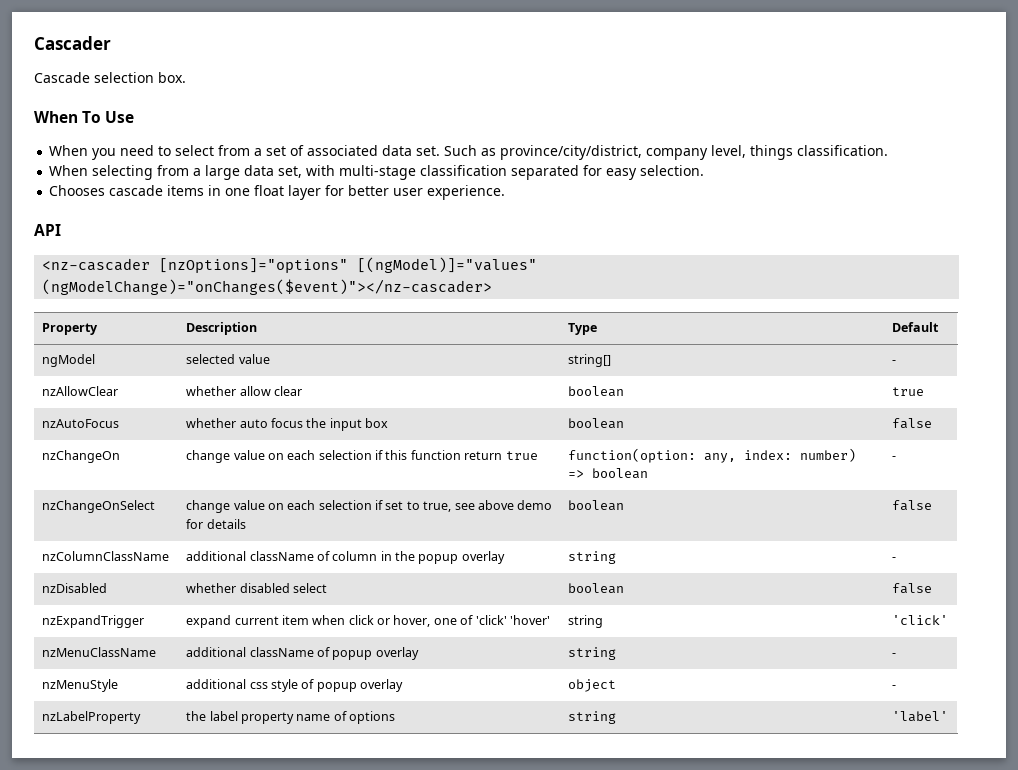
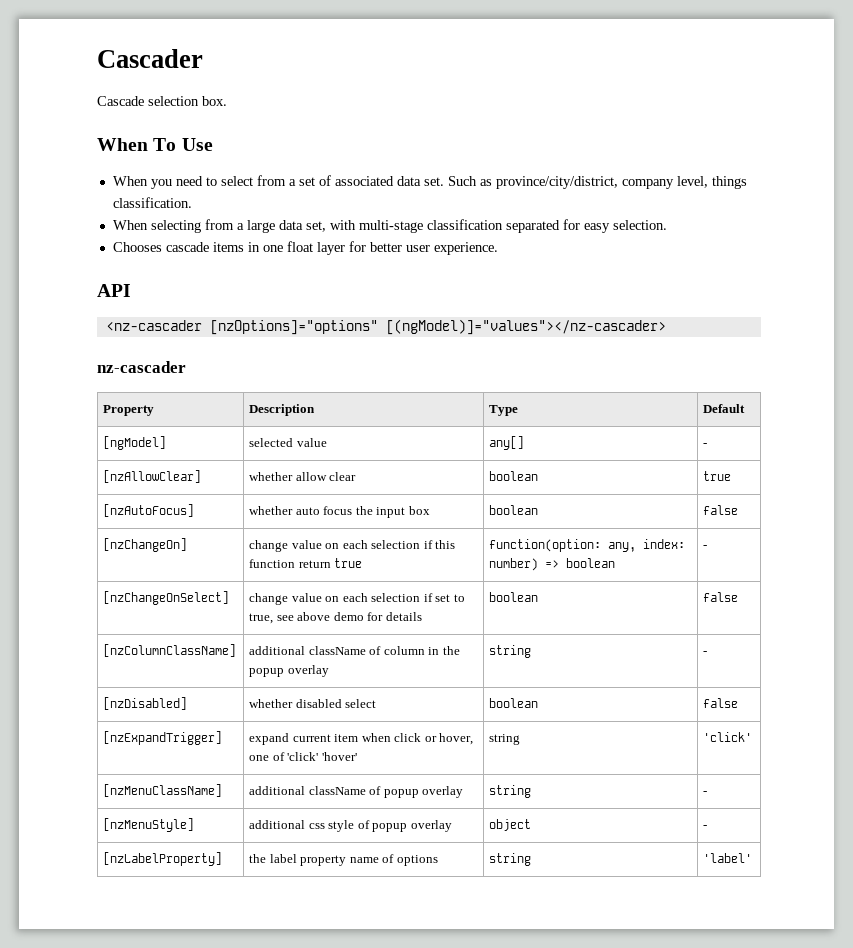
[357,257,538,273] [42,279,493,295] [(ngModel)]="values" (ngModelChange)="onChanges($event)"></nz-cascader> -> [385,319,666,335] [97,361,186,373] [(ngModel)]="values"></nz-cascader> // nz-cascader
[42,354,96,367] ngModel -> [103,436,167,450] [ngModel]
[568,354,612,367] [892,360,897,364] [42,386,119,396] string[] | - // nzAllowClear -> [489,436,525,450] [703,443,708,447] [103,470,202,483] any[] | - // [nzAllowClear]
[42,419,120,428] nzAutoFocus -> [103,504,195,517] [nzAutoFocus]
[42,450,121,463] nzChangeOn -> [103,538,188,552] [nzChangeOn]
[42,500,156,513] nzChangeOnSelect -> [103,591,230,605] [nzChangeOnSelect]
[42,551,170,561] nzColumnClassName -> [103,644,237,657] [nzColumnClassName]
[42,583,108,593] nzDisabled -> [103,697,188,710] [nzDisabled]
[42,615,145,628] nzExpandTrigger -> [103,731,223,745] [nzExpandTrigger]
[42,647,157,657] nzMenuClassName -> [103,784,223,797] [nzMenuClassName]
[42,679,119,692] nzMenuStyle -> [103,818,195,832] [nzMenuStyle]
[42,711,142,724] nzLabelProperty -> [103,852,223,866] [nzLabelProperty]

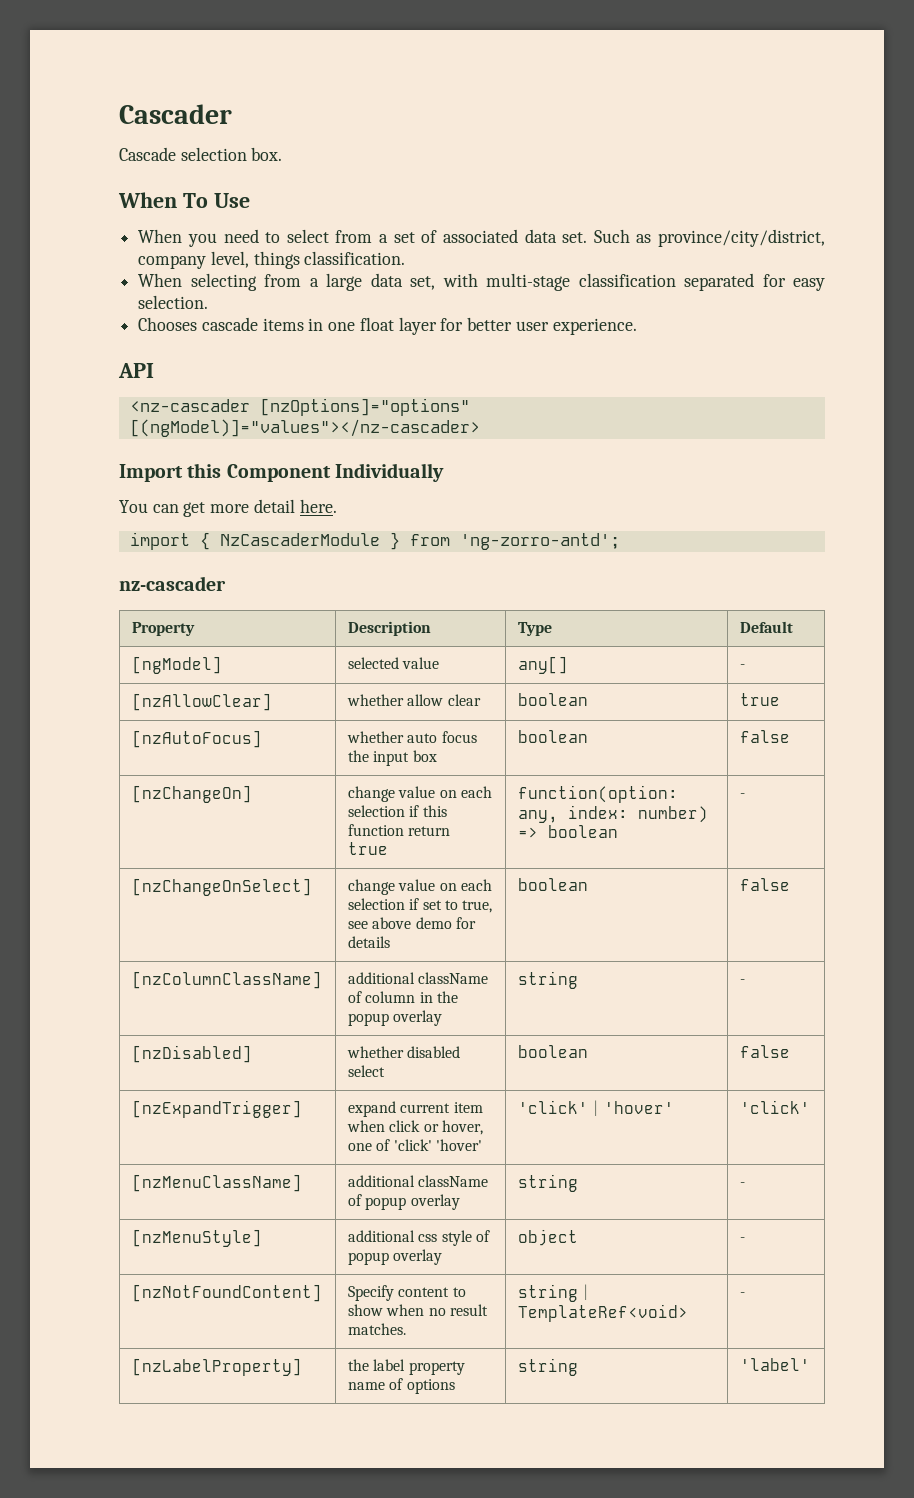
(666, 327) none -> [119,463,444,482] [119,499,337,517] [129,532,620,550] // Import this Component Individually // You can get more detail here. // import { NzCascaderModule } from 'ng-zorro-antd';
[489,734,521,745] string -> [517,1100,674,1116] 'click'｜'hover'
(708, 827) none -> [131,1284,322,1302] [347,1285,466,1301] [347,1304,488,1316] [347,1323,406,1335] [517,1284,594,1302] [517,1304,688,1322] [739,1292,745,1297] // [nzNotFoundContent] | Specify content to show when no result matches. | string｜TemplateRef<void> | -

